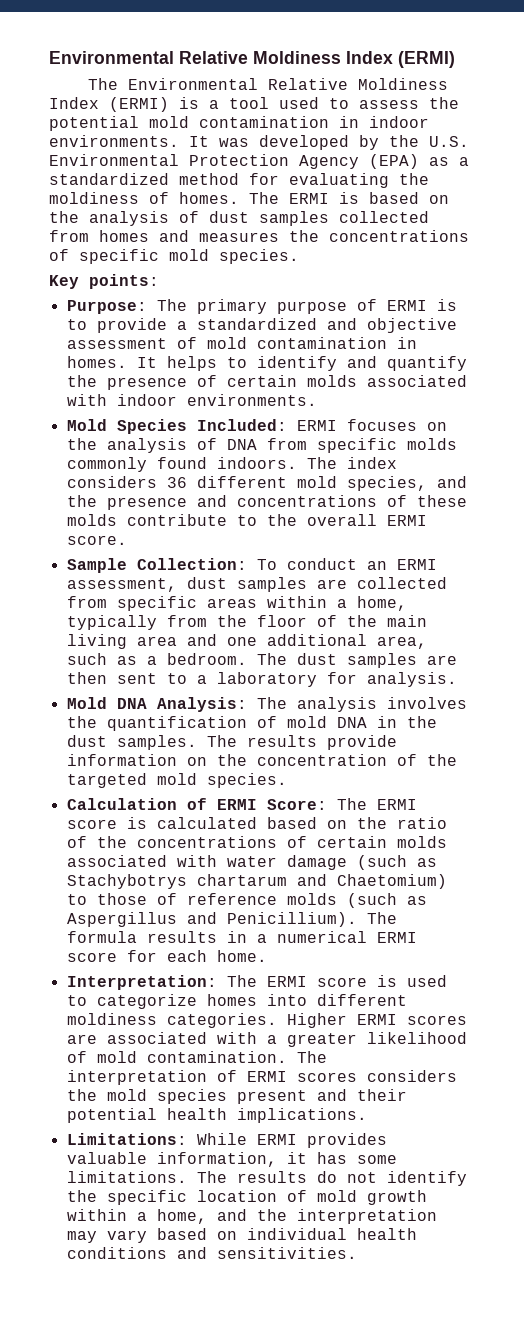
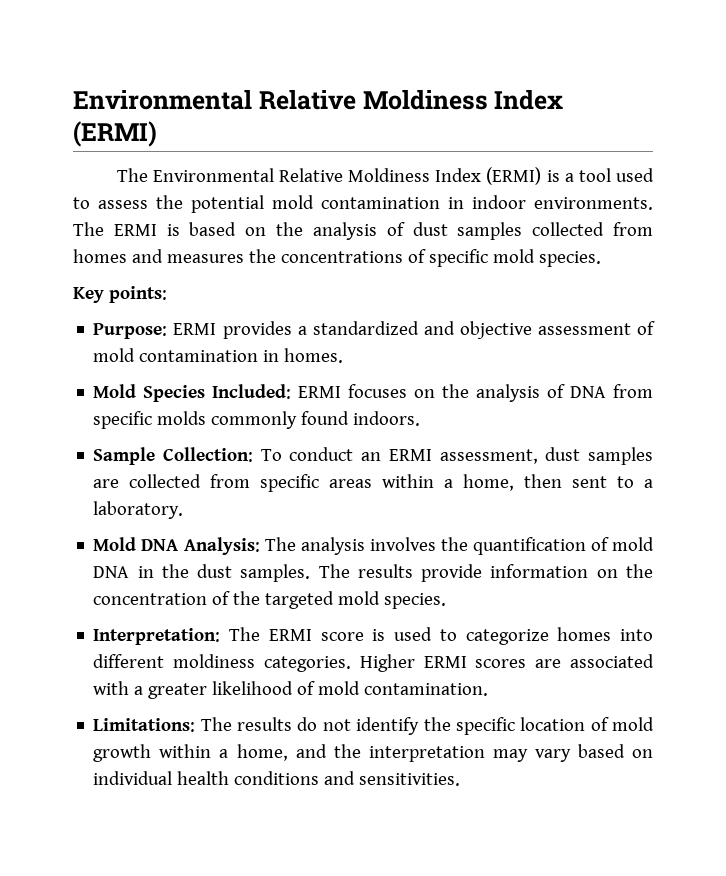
[189,135,469,150] [49,154,469,169] [49,173,429,188] [49,192,239,204] It was developed by the U.S. Environmental Protection Agency (EPA) as a standardized method for evaluating the moldiness of homes. -> (653, 203) none
[156,299,457,314] [66,318,167,333] The primary purpose of ERMI is to provide -> [173,321,292,339] ERMI provides
[136,356,467,371] [66,375,467,390] [66,394,317,406] It helps to identify and quantify the presence of certain molds associated with indoor environments. -> (344, 355) none
[306,457,397,469] [66,476,467,491] [66,495,467,510] [66,514,427,526] [66,535,127,545] The index considers 36 different mold species, and the presence and concentrations of these molds contribute to the overall ERMI score. -> (421, 418) none
[66,615,427,630] [66,634,427,649] [66,653,457,668] typically from the floor of the main living area and one additional area, such as a bedroom. The dust samples are -> (515, 482) none
[216,672,457,687] laboratory for analysis. -> [93,501,184,519] laboratory.
[66,798,417,810] [66,817,447,829] [66,836,447,848] [66,855,437,870] [66,874,447,889] [66,893,427,908] [66,912,397,927] [66,931,417,943] [66,950,267,962] // Calculation of ERMI Score: The ERMI score is calculated based on the ratio of the concentrations of certain molds associated with water damage (such as Stachybotrys chartarum and Chaetomium) to those of reference molds (such as Aspergillus and Penicillium). The formula results in a numerical ERMI score for each home. -> (447, 601) none
[296,1051,327,1063] [66,1070,457,1085] [66,1089,407,1104] [66,1108,367,1123] [66,1133,387,1148] [66,1152,397,1167] [66,1171,187,1183] The interpretation of ERMI scores considers the mold species present and their potential health implications. // Limitations: While ERMI provides valuable information, it has some limitations. -> [93,718,196,732] // Limitations:

